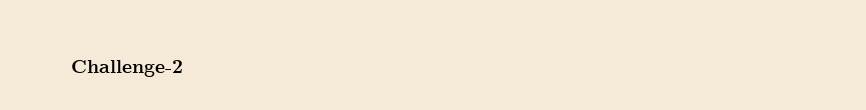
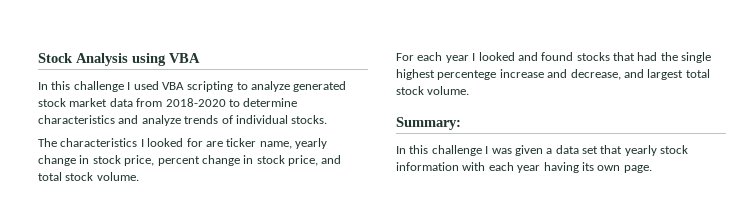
[71,60,183,77] Challenge-2 -> [38,53,200,66] [38,81,347,92] [38,98,298,107] [38,115,328,126] [38,138,327,149] [38,155,342,166] [38,172,139,181] [396,52,712,63] [396,69,710,80] [396,86,470,95] [396,117,461,130] [396,145,689,156] [396,162,652,173] Stock Analysis using VBA // In this challenge I used VBA scripting to analyze generated stock market data from 2018-2020 to determine characteristics and analyze trends of individual stocks. // The characteristics I looked for are ticker name, yearly change in stock price, percent change in stock price, and total stock volume. // For each year I looked and found stocks that had the single highest percentege increase and decrease, and largest total stock volume. // Summary: // In this challenge I was given a data set that yearly stock information with each year having its own page.

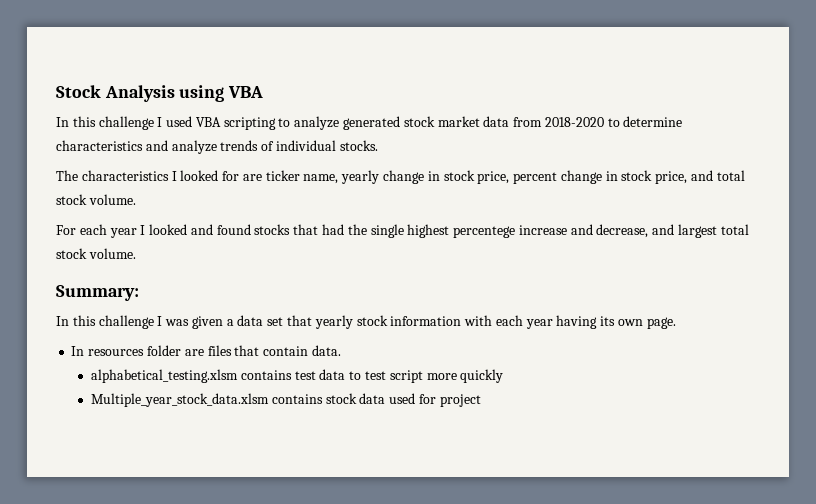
(652, 169) none -> [71,345,341,356] [91,369,504,383] [91,393,481,407] // In resources folder are files that contain data. // alphabetical_testing.xlsm contains test data to test script more quickly // Multiple_year_stock_data.xlsm contains stock data used for project

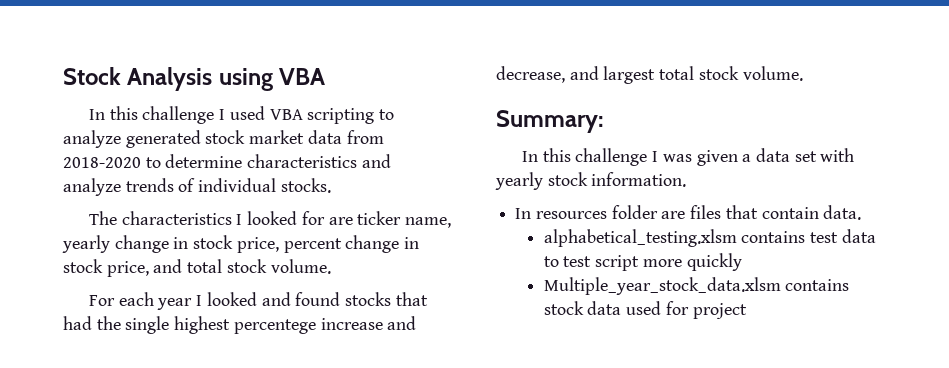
[287,315,313,326] that -> [820,148,855,162] with
[390,315,676,329] information with each year having its own page. -> [591,172,687,187] information.

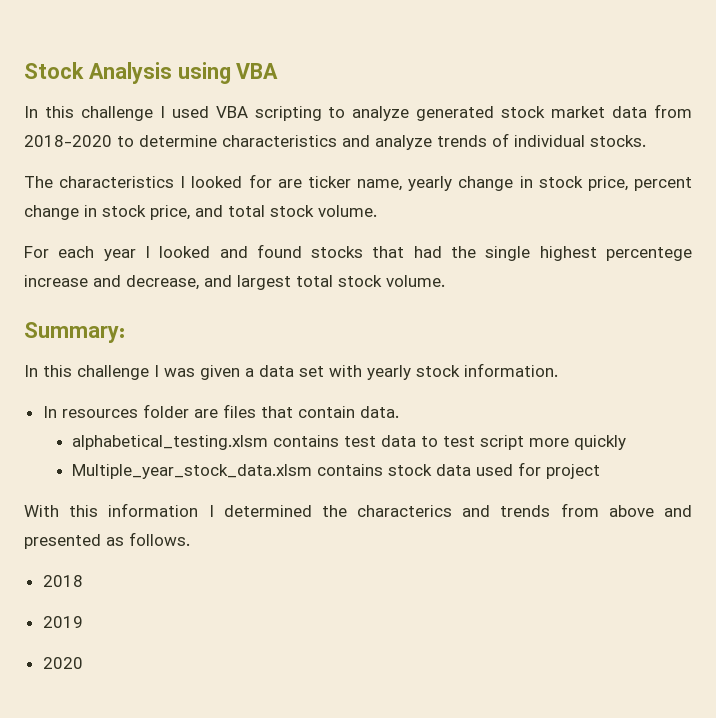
(747, 311) none -> [24,503,692,517] [24,532,190,549] [42,575,83,587] [42,616,83,628] [42,657,83,669] // With this information I determined the characterics and trends from above and presented as follows. // 2018 // 2019 // 2020

